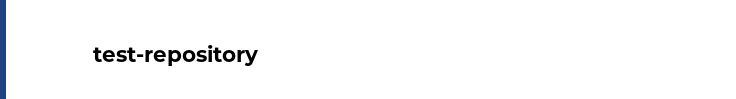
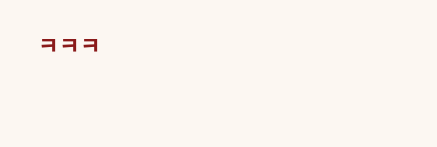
[93,45,259,66] test-repository -> [38,39,101,54] ㅋㅋㅋ

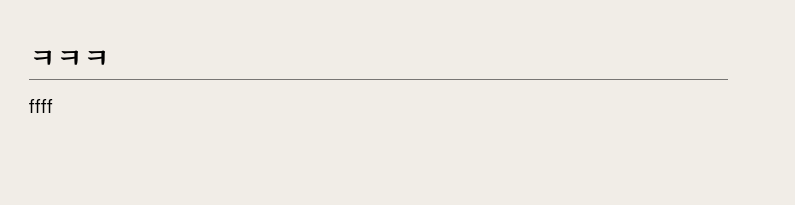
(101, 46) none -> [29,99,53,113] // ffff

